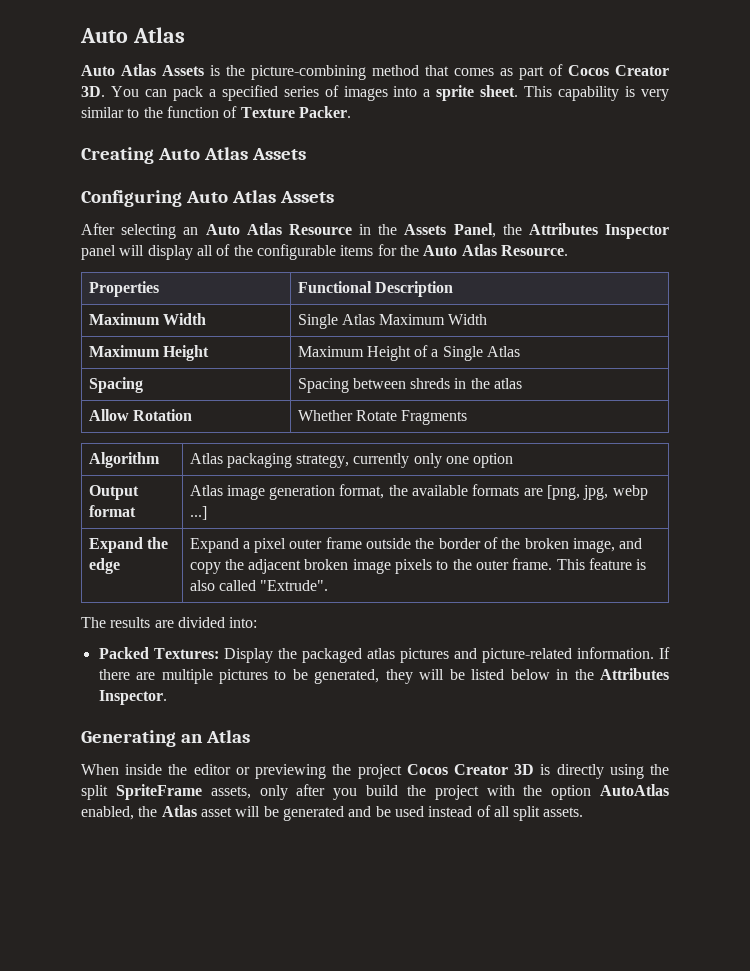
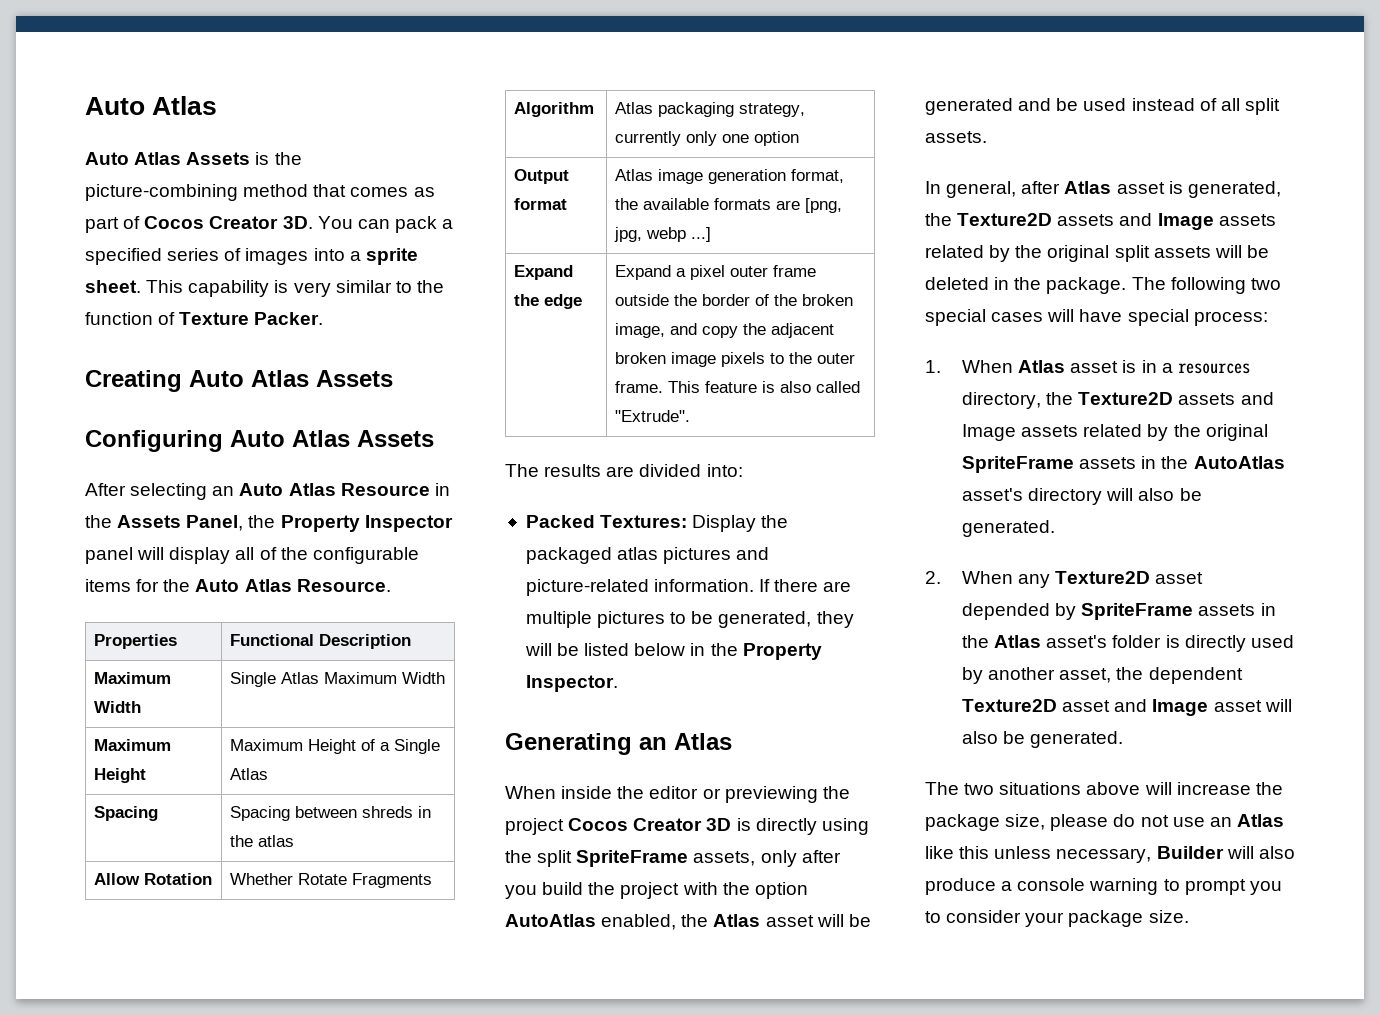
[528,223,598,235] Attributes -> [280,515,360,532] Property
[600,668,669,680] Attributes -> [742,643,822,660] Property
(584, 812) none -> [925,181,1281,198] [925,213,1276,230] [925,245,1269,262] [925,277,1281,294] [925,309,1268,326] [925,360,1250,374] [962,392,1274,409] [962,424,1268,441] [962,456,1285,473] [962,488,1202,505] [962,520,1056,537] [925,571,1204,588] [962,603,1276,620] [962,635,1294,652] [962,667,1243,684] [962,699,1292,716] [962,731,1124,748] [925,782,1283,795] [925,814,1284,831] [925,846,1295,863] [925,878,1282,895] [925,910,1189,927] // In general, after Atlas asset is generated, the Texture2D assets and Image assets related by the original split assets will be deleted in the package. The following two special cases will have special process: // 1. When Atlas asset is in a resources directory, the Texture2D assets and Image assets related by the original SpriteFrame assets in the AutoAtlas asset's directory will also be generated. // 2. When any Texture2D asset depended by SpriteFrame assets in the Atlas asset's folder is directly used by another asset, the dependent Texture2D asset and Image asset will also be generated. // The two situations above will increase the package size, please do not use an Atlas like this unless necessary, Builder will also produce a console warning to prompt you to consider your package size.

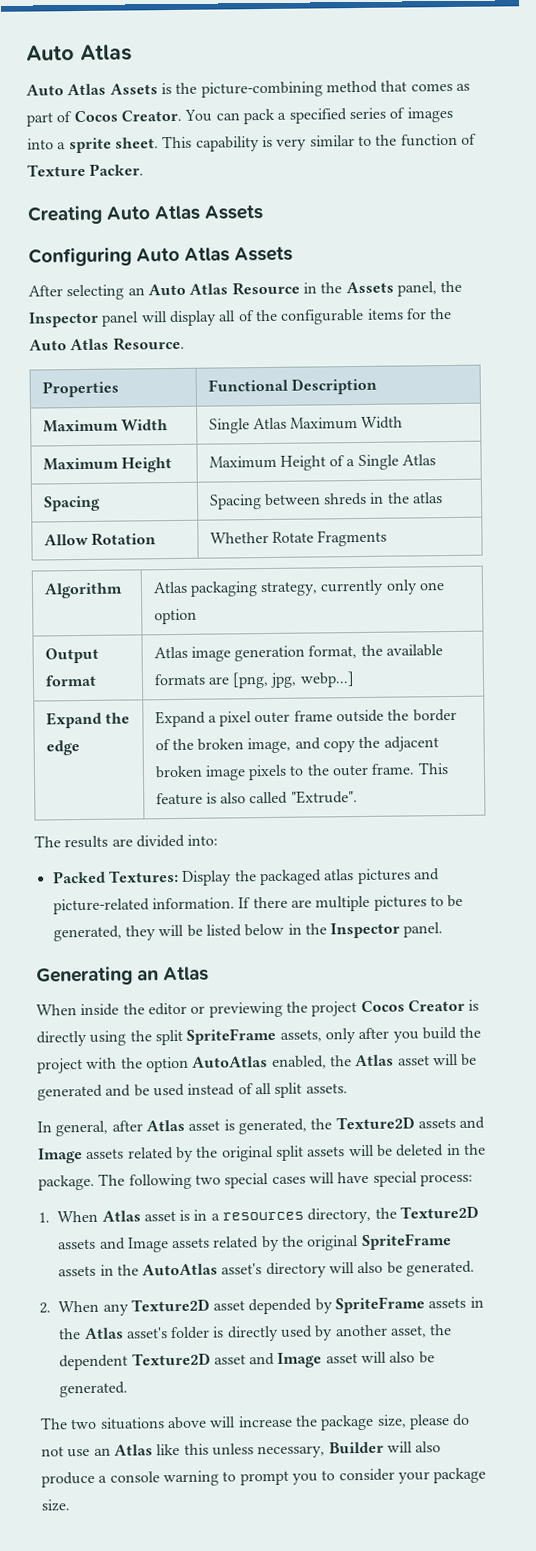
[209,216,313,229] Creator 3D. -> [120,109,182,122] Creator.
[186,515,360,532] Panel, the Property -> [396,280,463,297] panel, the
[645,227,711,242] webp ...] -> [299,671,355,688] webp...]
[742,643,822,660] [525,675,618,692] Property Inspector. -> [330,922,444,939] Inspector panel.
[706,818,732,831] 3D -> (465, 1005) none

